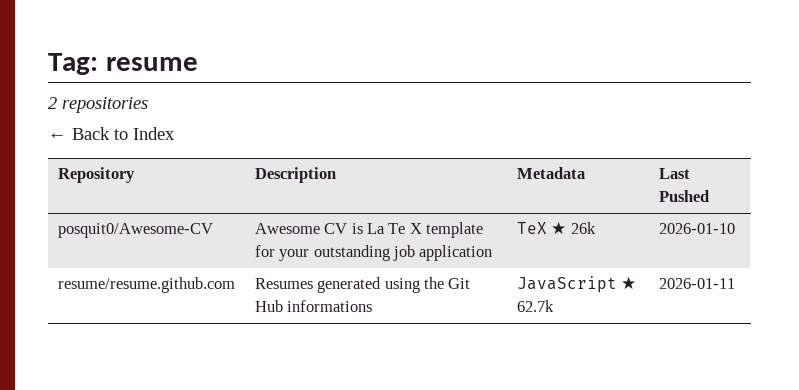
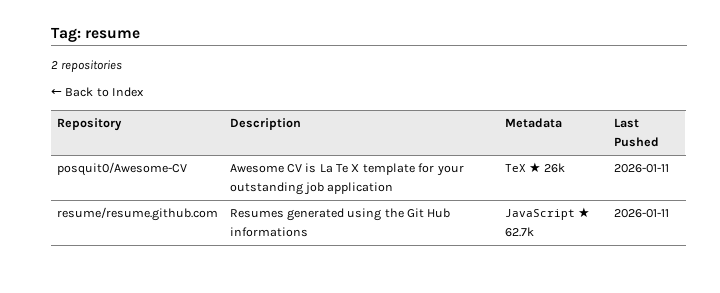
[658,223,735,234] 2026-01-10 -> [613,164,669,173] 2026-01-11

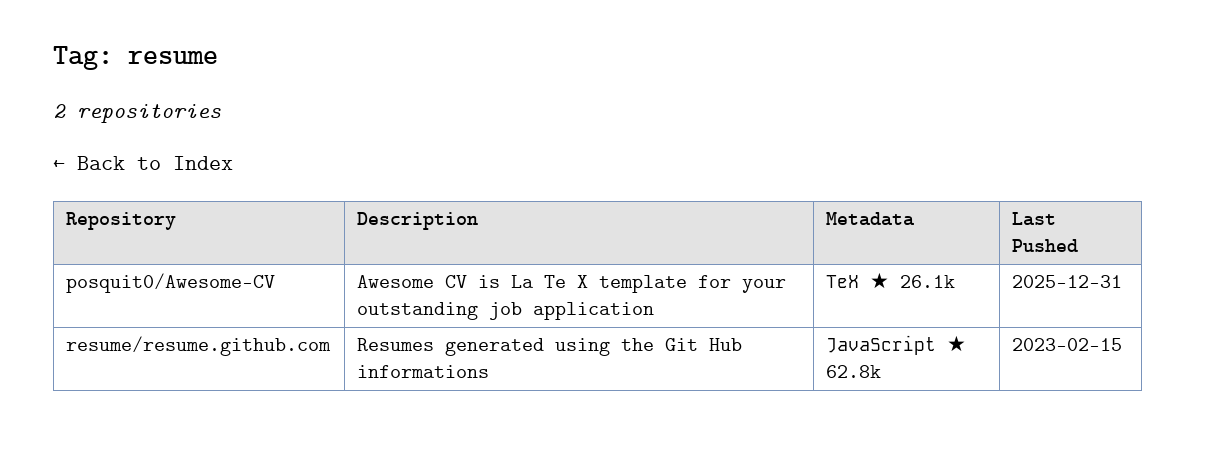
[544,163,566,173] [613,164,669,173] 26k | 2026-01-11 -> [900,275,956,288] [1012,275,1123,288] 26.1k | 2025-12-31
[504,227,534,237] [613,209,669,218] 62.7k | 2026-01-11 -> [826,365,882,378] [1012,338,1123,351] 62.8k | 2023-02-15

